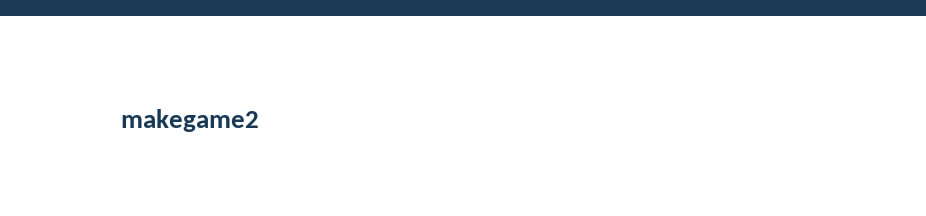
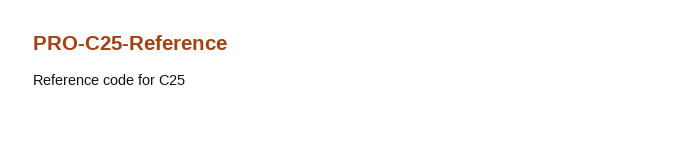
[121,109,259,132] makegame2 -> [33,35,227,50] [33,74,185,85] PRO-C25-Reference // Reference code for C25

